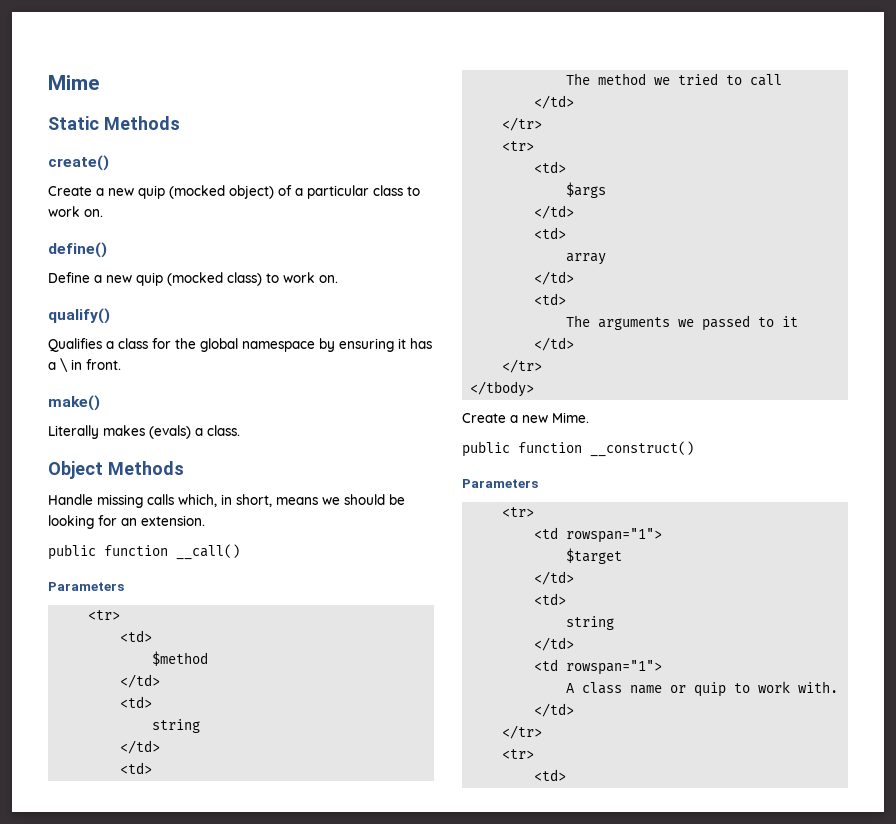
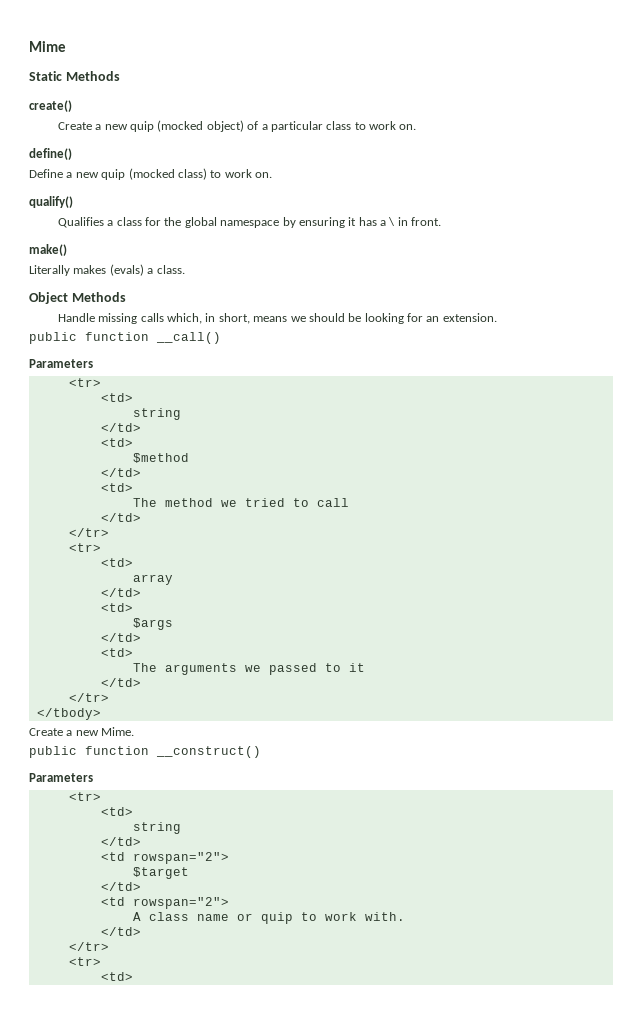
[152,651,209,666] [120,674,161,688] [120,696,153,708] [152,719,201,733] $method // </td> // <td> // string -> [132,408,181,420] [100,423,141,432] [100,438,133,447] [132,453,189,463] string // </td> // <td> // $method
[566,182,607,198] [534,205,575,219] [534,227,567,239] [566,253,607,265] $args // </td> // <td> // array -> [132,574,173,585] [100,588,141,597] [100,603,133,612] [132,618,173,630] array // </td> // <td> // $args
[534,527,663,543] [566,548,623,564] [534,571,575,585] // <td rowspan="1"> // $target // </td> -> (101, 796) none
[566,660,663,675] rowspan="1"> -> [132,852,229,864] [132,867,189,879] [100,882,141,891] [100,897,229,909] rowspan="2"> // $target // </td> // <td rowspan="2">

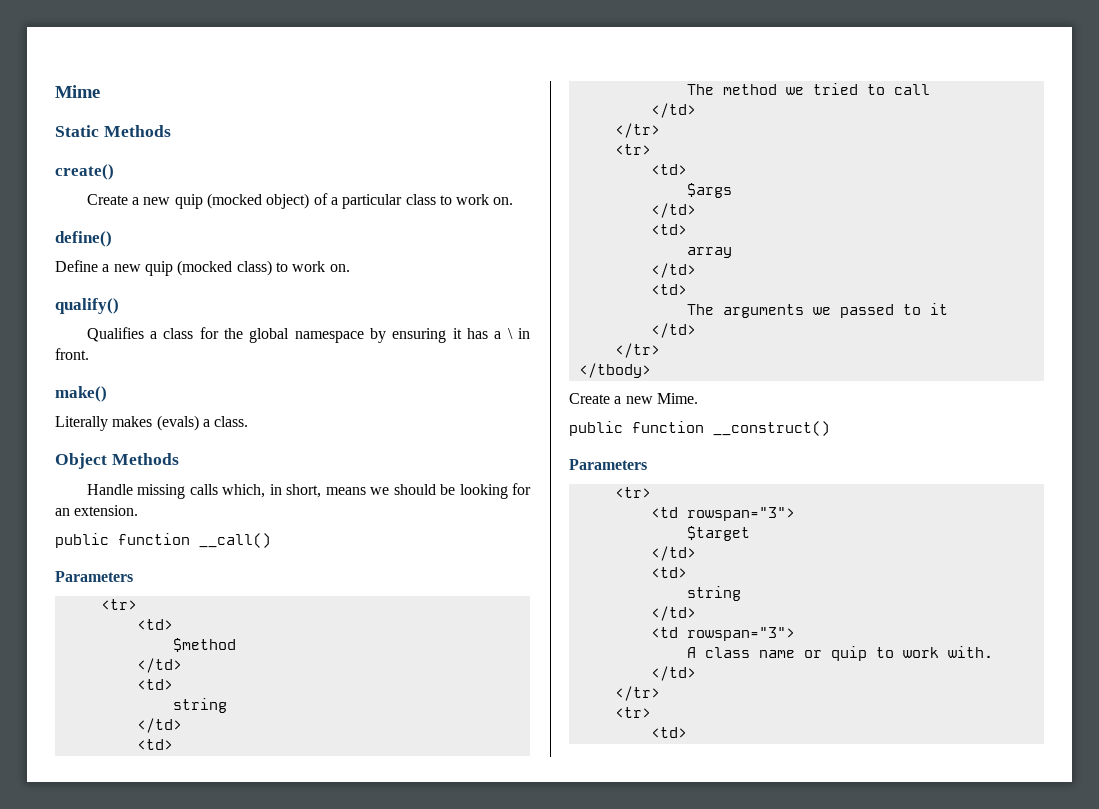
[132,408,181,420] [100,423,141,432] [100,438,133,447] [132,453,189,463] string // </td> // <td> // $method -> [172,638,236,652] [136,658,182,673] [136,679,173,690] [172,698,227,713] $method // </td> // <td> // string
[132,574,173,585] [100,588,141,597] [100,603,133,612] [132,618,173,630] array // </td> // <td> // $args -> [686,183,732,198] [650,203,696,218] [650,224,687,235] [686,247,732,258] $args // </td> // <td> // array
(101, 796) none -> [650,507,795,521] [686,526,750,541] [650,546,696,561] // <td rowspan="3"> // $target // </td>
[132,852,229,864] [132,867,189,879] [100,882,141,891] [100,897,229,909] rowspan="2"> // $target // </td> // <td rowspan="2"> -> [686,627,795,641] rowspan="3">

